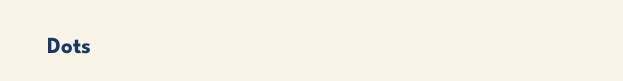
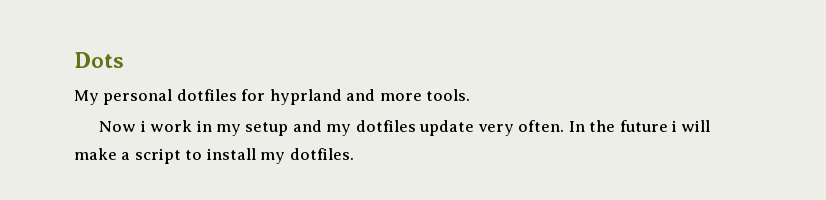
(91, 45) none -> [74,89,471,105] [99,120,711,136] [74,148,354,164] // My personal dotfiles for hyprland and more tools. // Now i work in my setup and my dotfiles update very often. In the future i will make a script to install my dotfiles.

